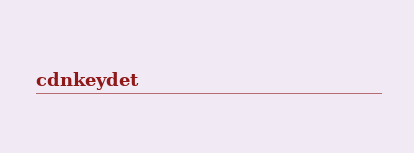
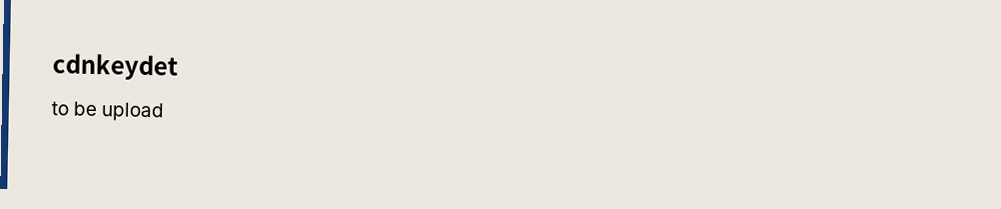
(139, 81) none -> [51,101,165,122] // to be upload

